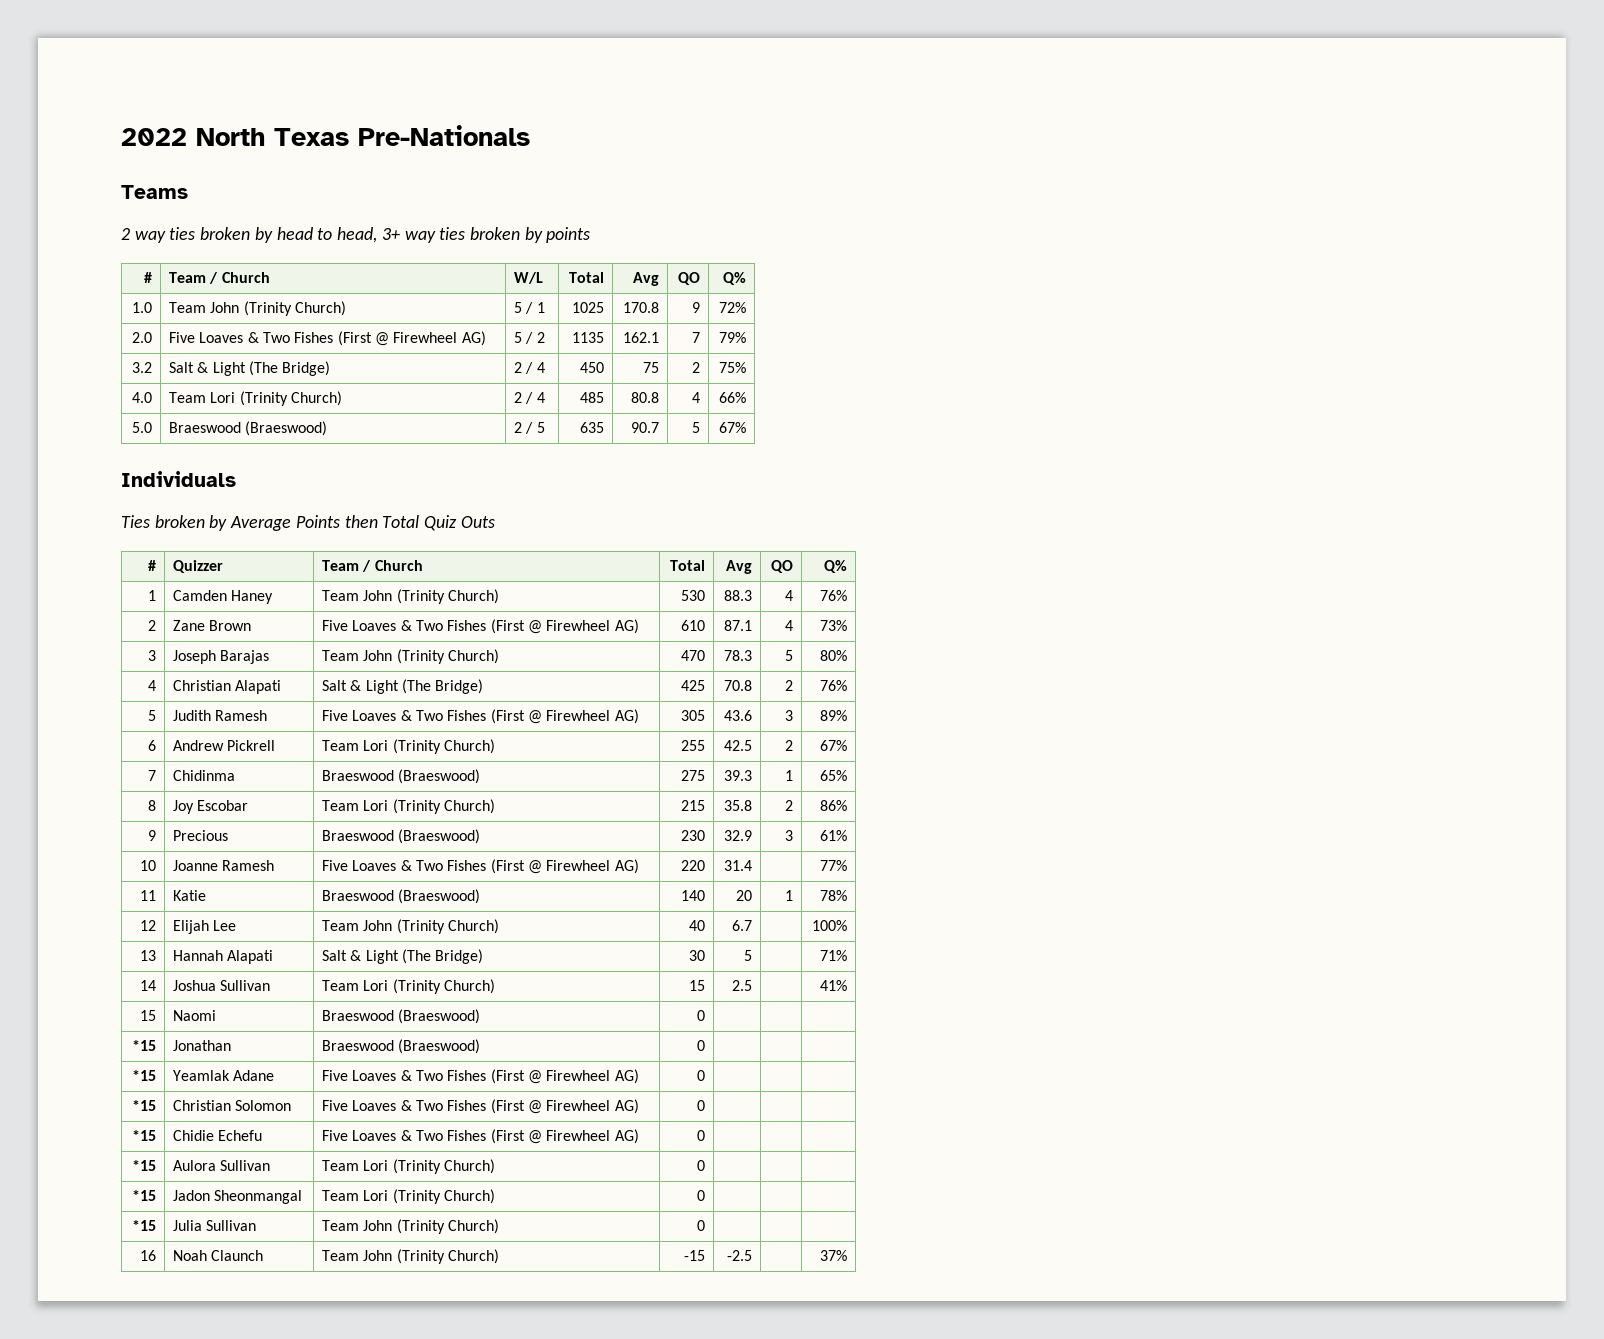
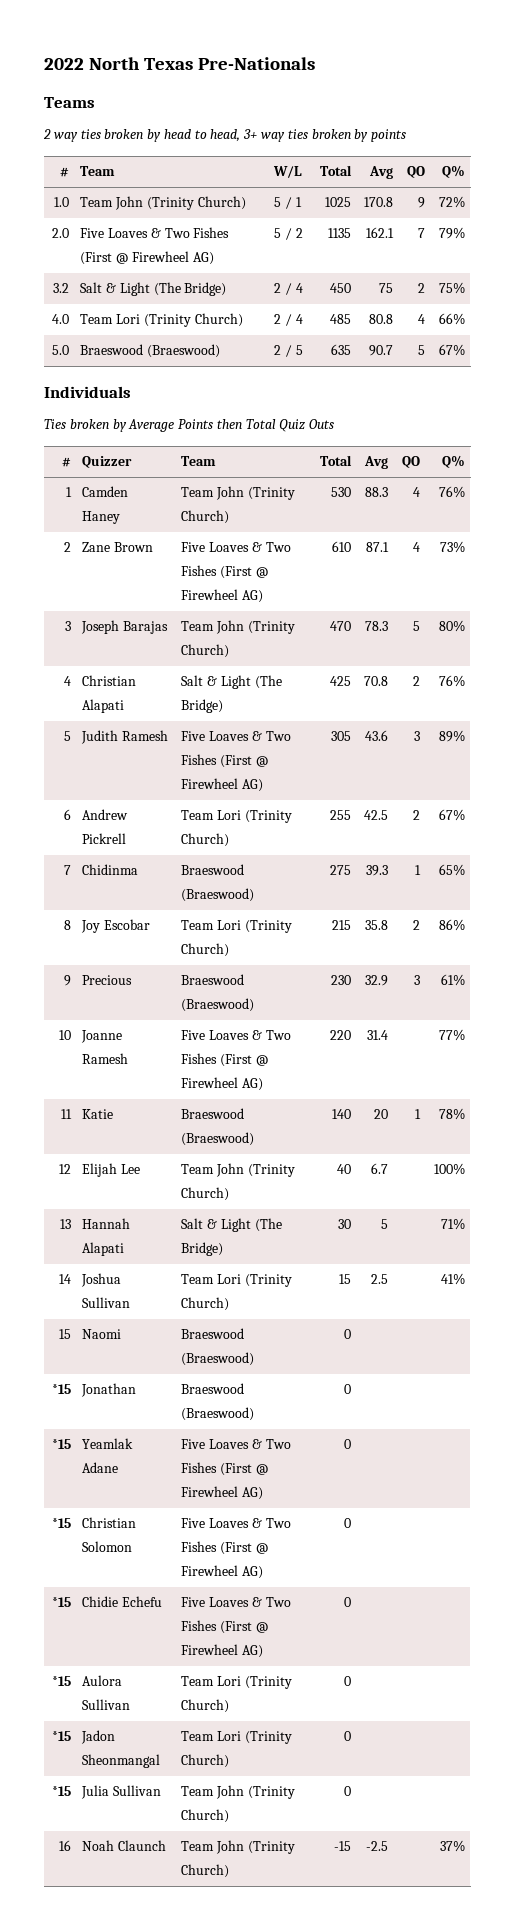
[209,272,270,284] / Church -> (116, 171) none
[362,560,423,572] / Church -> (217, 461) none

